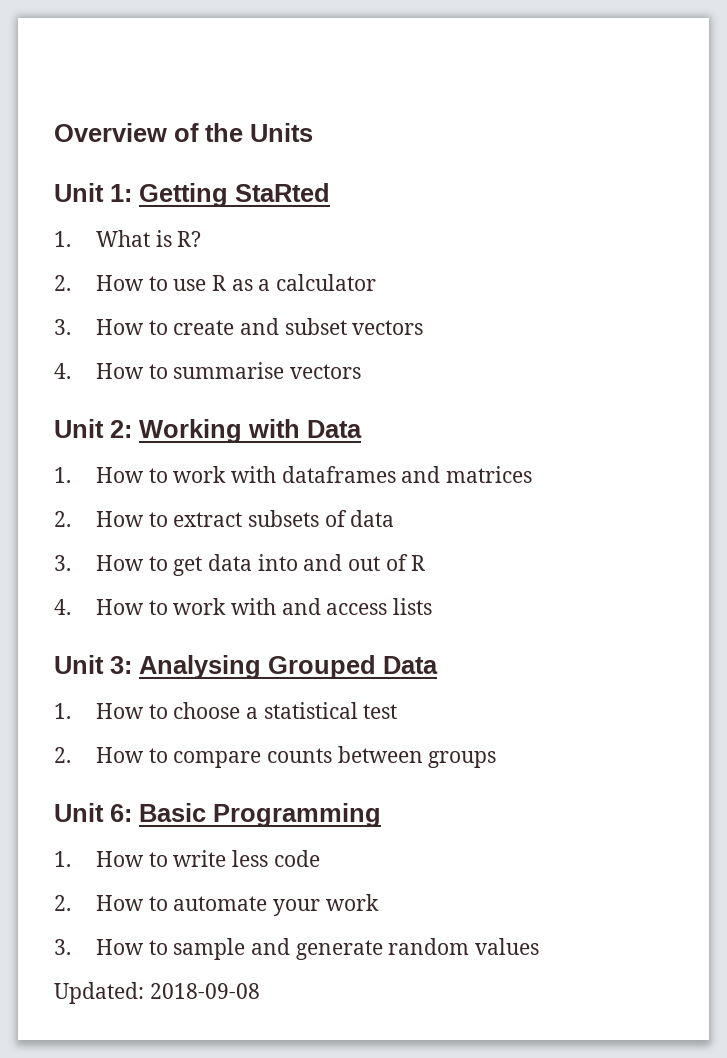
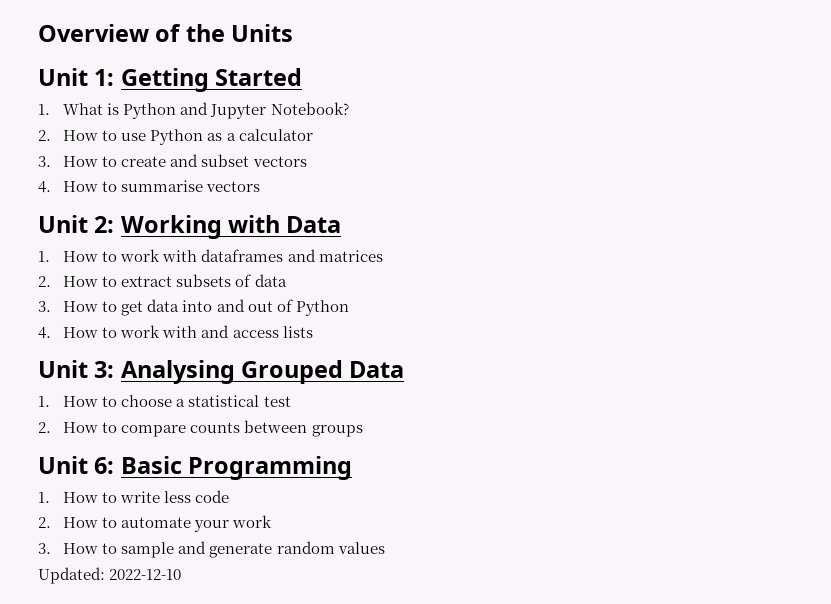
[235,183,330,202] StaRted -> [215,68,303,86] Started
[177,231,202,247] R? -> [123,102,349,119] Python and Jupyter Notebook?
[211,275,226,291] R -> [150,129,204,145] Python
[411,555,426,571] R -> [295,300,349,316] Python
[149,983,260,999] 2018-09-08 -> [109,569,182,580] 2022-12-10

